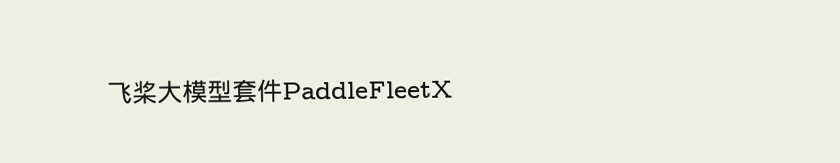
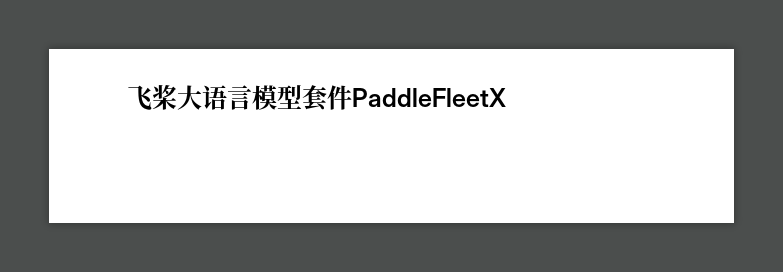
(183, 92) none -> [202,85,252,110] 语言

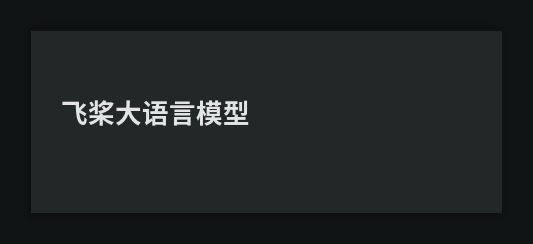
[302,85,506,111] 套件PaddleFleetX -> (250, 112) none

